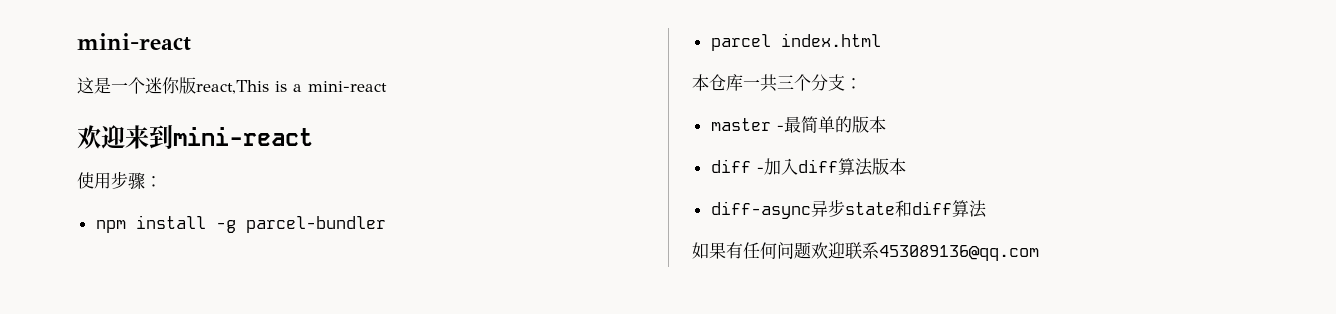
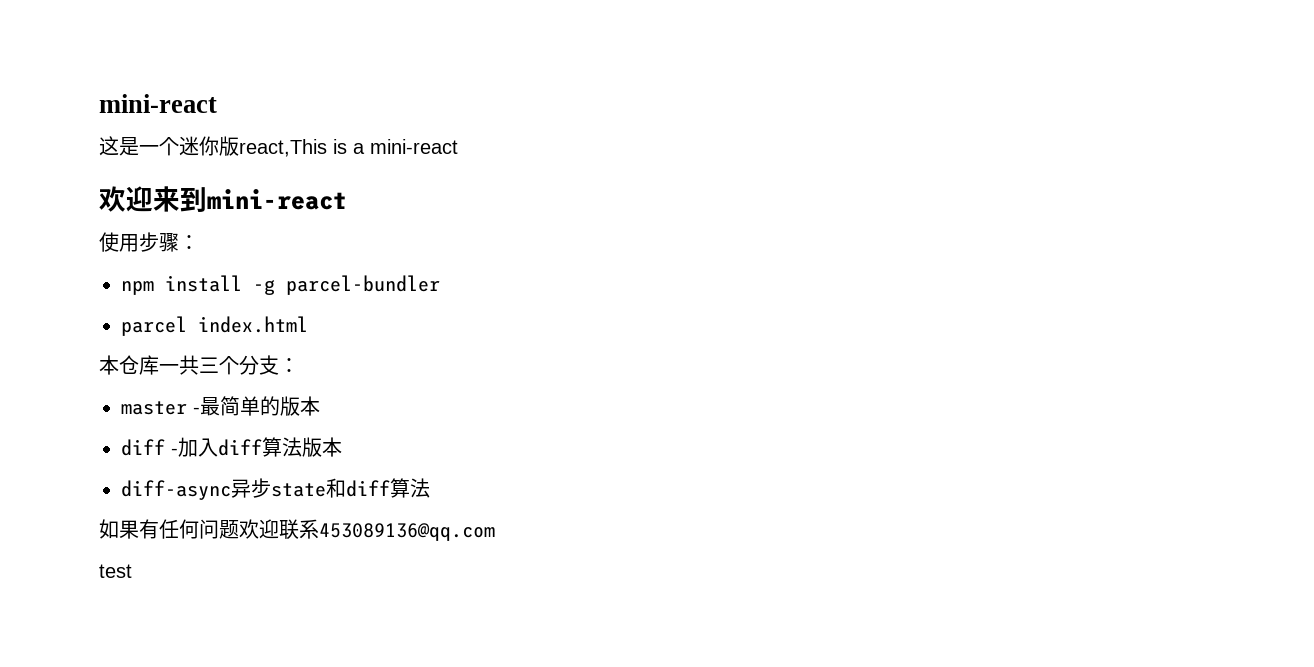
(1039, 253) none -> [99,564,132,578] // test

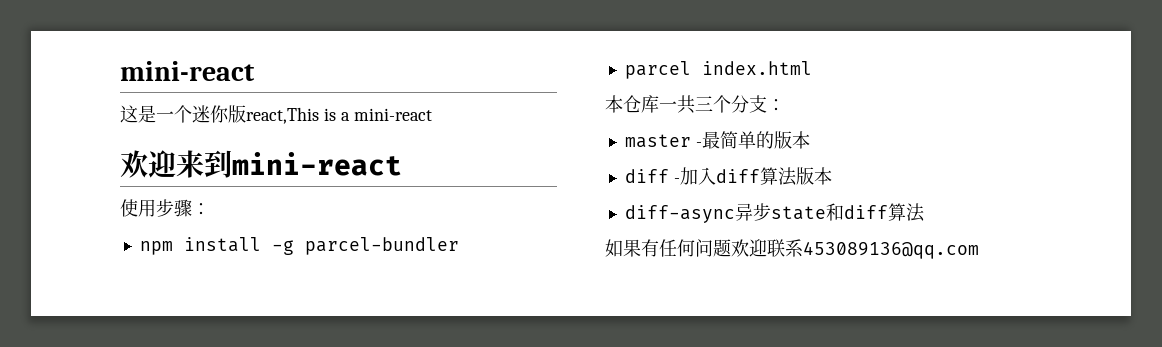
[99,564,132,578] // test -> (979, 250) none

